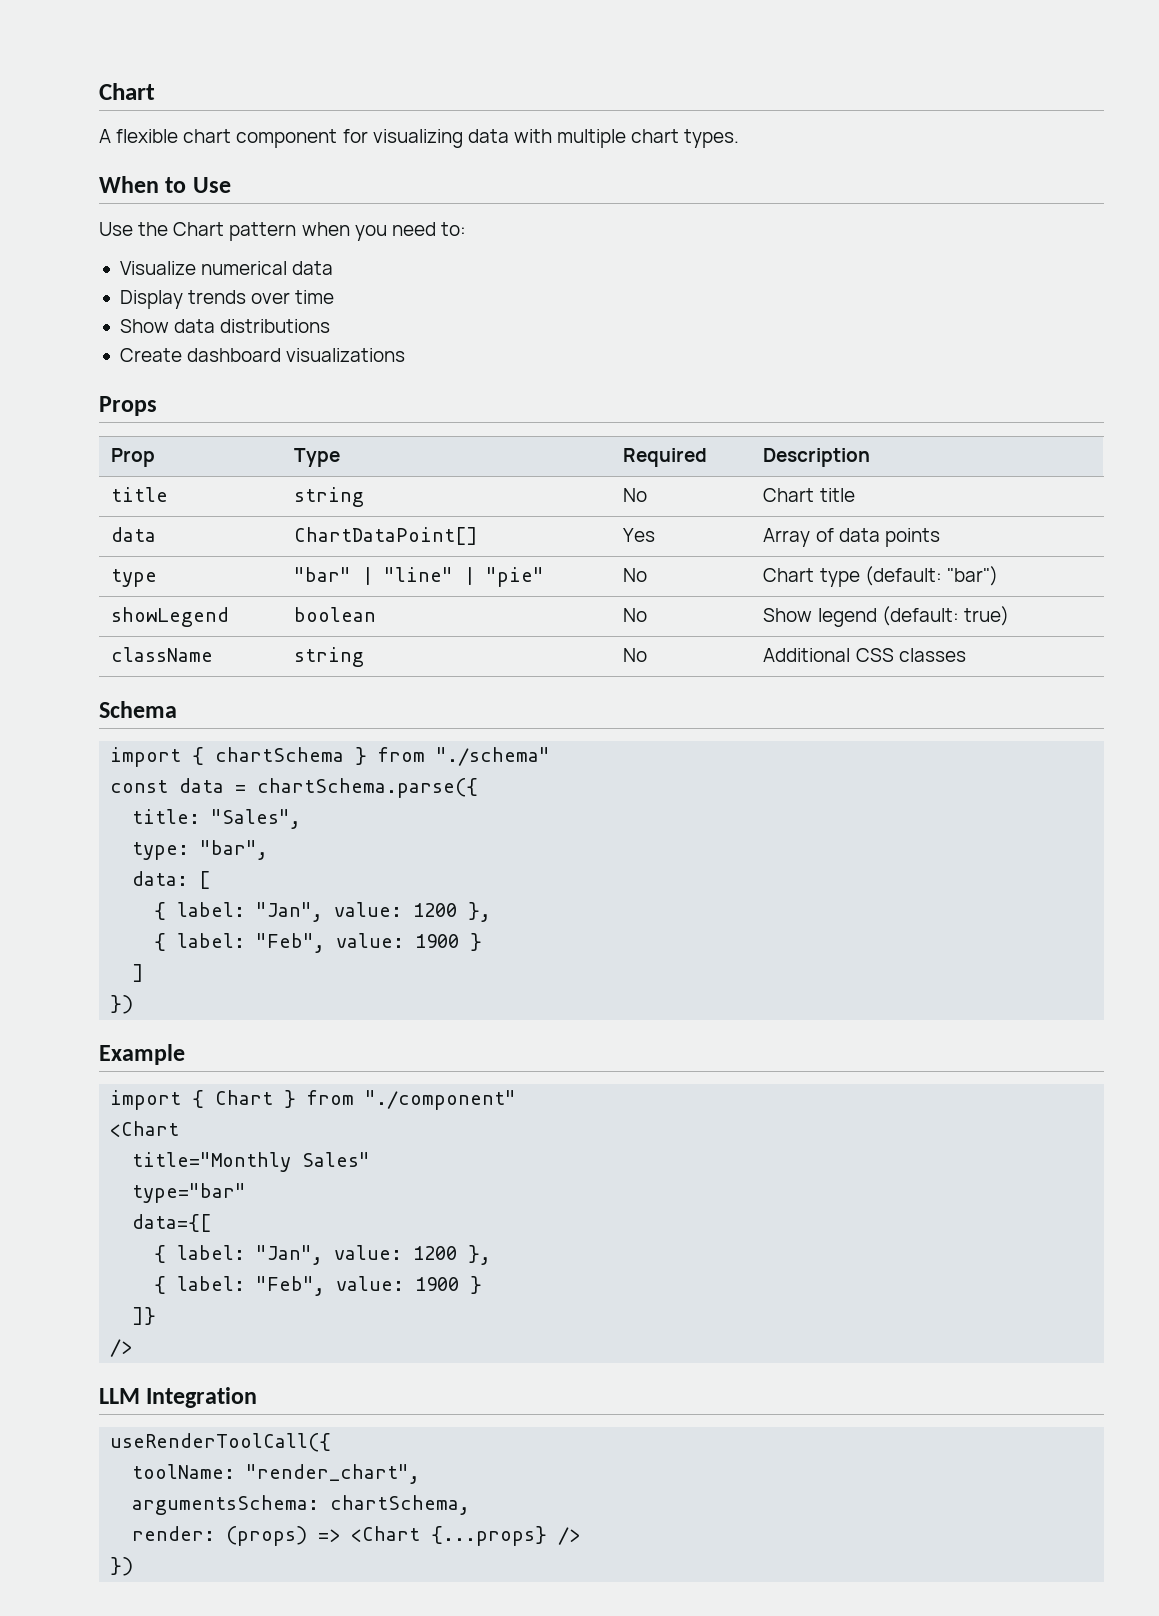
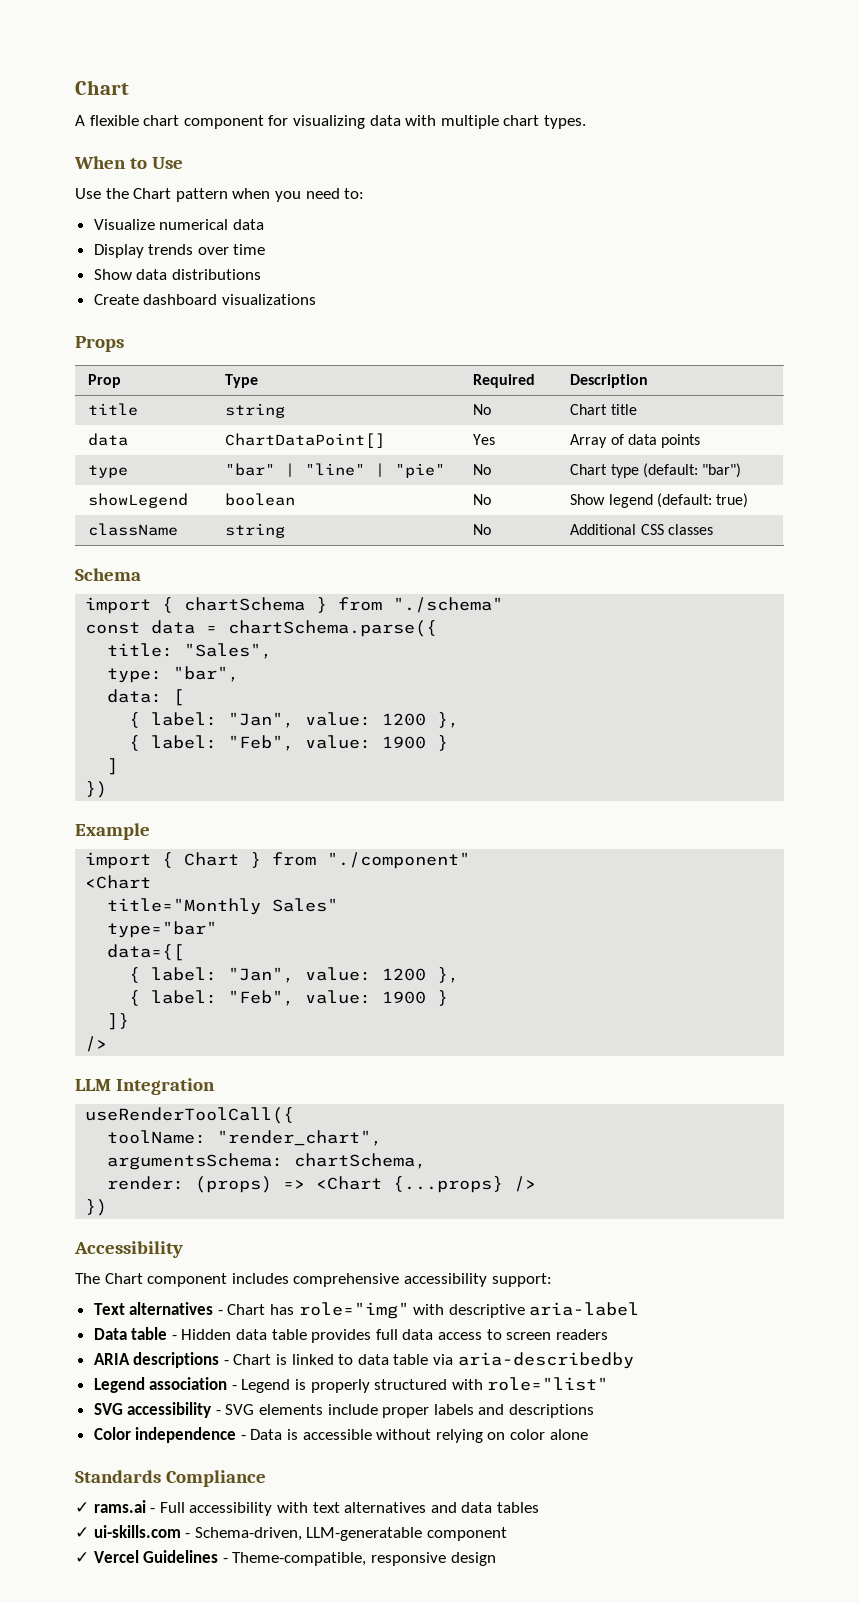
(134, 1566) none -> [74,1241,183,1258] [75,1273,552,1287] [93,1302,640,1319] [93,1327,608,1343] [93,1352,634,1369] [93,1377,609,1393] [93,1402,595,1418] [93,1427,588,1443] [75,1470,267,1487] [75,1500,539,1516] [75,1525,507,1541] [75,1550,496,1566] // Accessibility // The Chart component includes comprehensive accessibility support: // Text alternatives - Chart has role="img" with descriptive aria-label // Data table - Hidden data table provides full data access to screen readers // ARIA descriptions - Chart is linked to data table via aria-describedby // Legend association - Legend is properly structured with role="list" // SVG accessibility - SVG elements include proper labels and descriptions // Color independence - Data is accessible without relying on color alone // Standards Compliance // ✓ rams.ai - Full accessibility with text alternatives and data tables // ✓ ui-skills.com - Schema-driven, LLM-generatable component // ✓ Vercel Guidelines - Theme-compatible, responsive design

